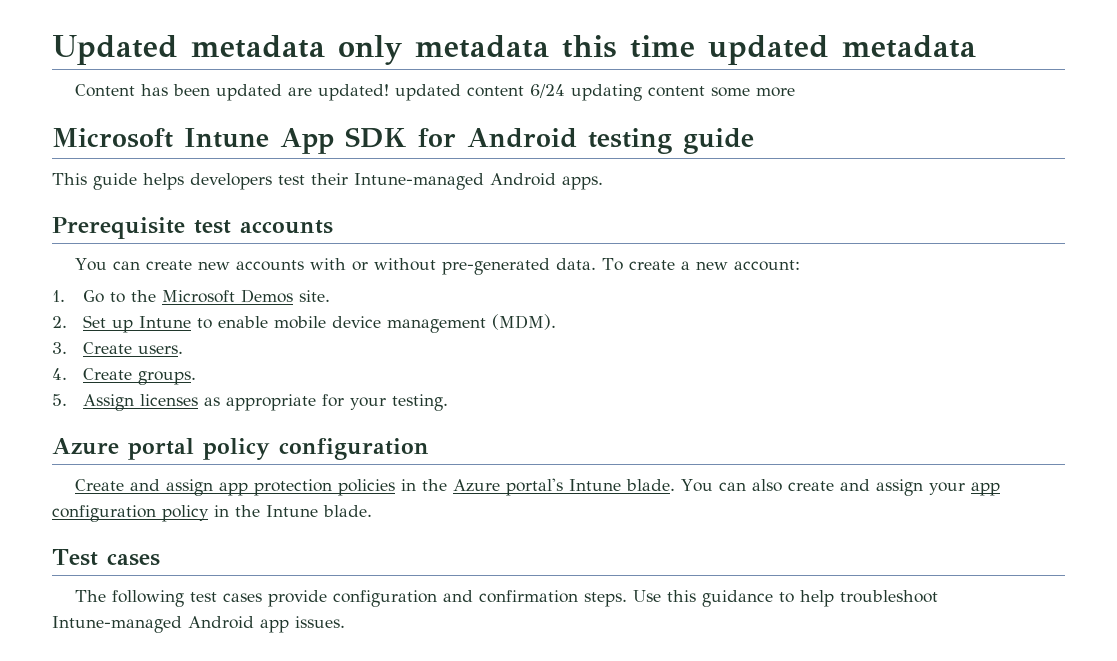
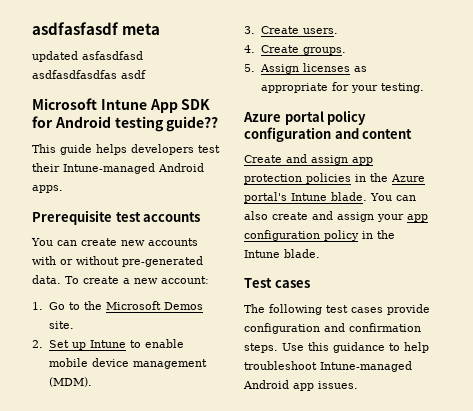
[52,35,976,65] [74,84,795,101] Updated metadata only metadata this time updated metadata // Content has been updated are updated! updated content 6/24 updating content some more -> [32,22,161,35] [32,51,143,62] [32,70,146,79] asdfasfasdf meta // updated asfasdfasd asdfasdfasdfas asdf
[683,128,754,154] guide -> [166,116,219,132] guide??
(429, 449) none -> [334,128,413,139] and content

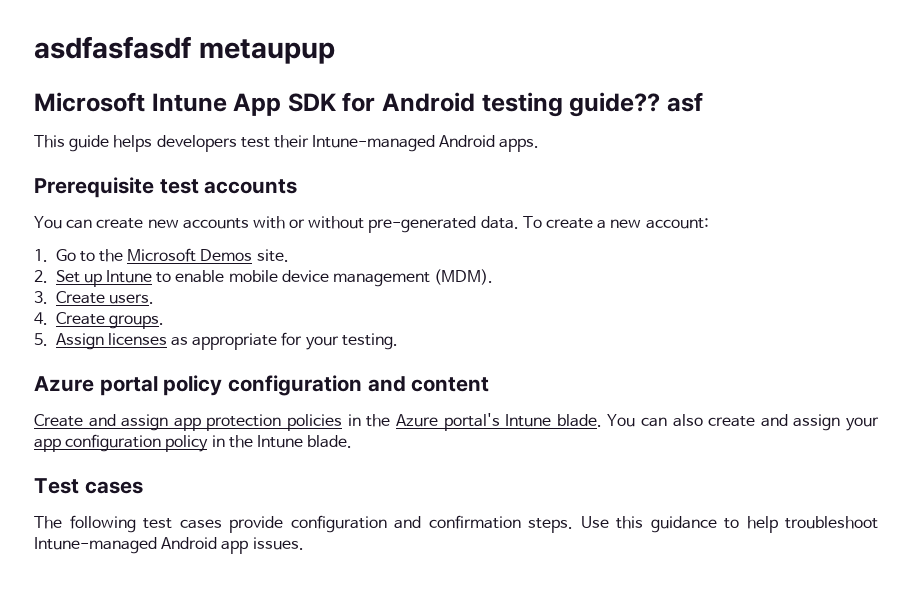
[122,23,161,35] [32,51,143,62] [32,70,146,79] meta // updated asfasdfasd asdfasdfasdfas asdf -> [198,39,335,64] metaupup
(219, 124) none -> [666,92,703,112] asf

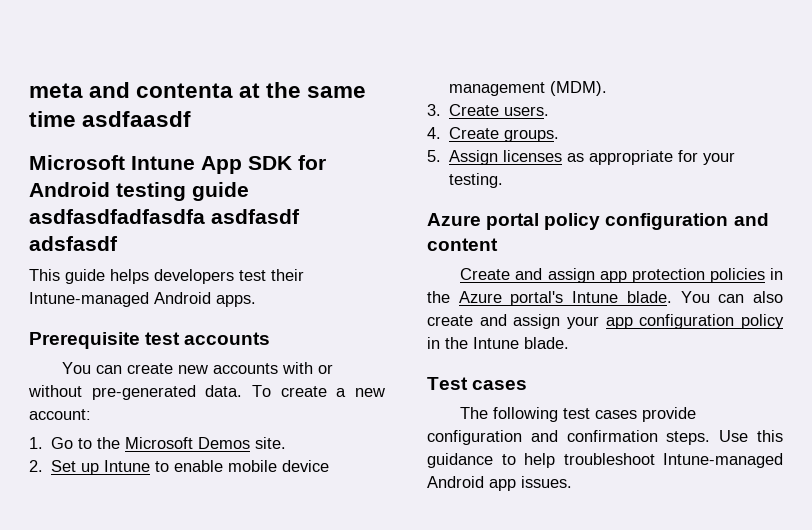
[34,36,335,64] asdfasfasdf metaupup -> [29,82,367,98] [29,111,192,127] meta and contenta at the same time asdfaasdf
[569,92,703,117] guide?? asf -> [192,182,249,201] [29,209,300,224] [29,236,118,251] guide asdfasdfadfasdfa asdfasdf adsfasdf

